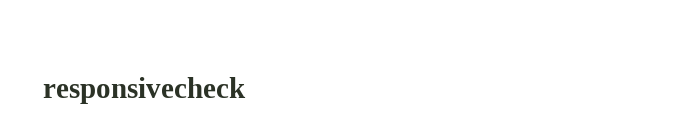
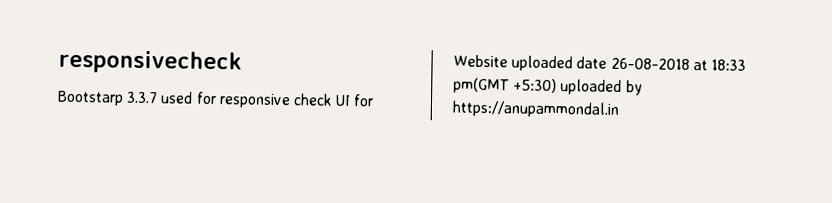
(246, 90) none -> [57,90,375,109] [453,54,746,72] [453,77,643,96] [452,100,620,118] // Bootstarp 3.3.7 used for responsive check UI for Website uploaded date 26-08-2018 at 18:33 pm(GMT +5:30) uploaded by https://anupammondal.in

